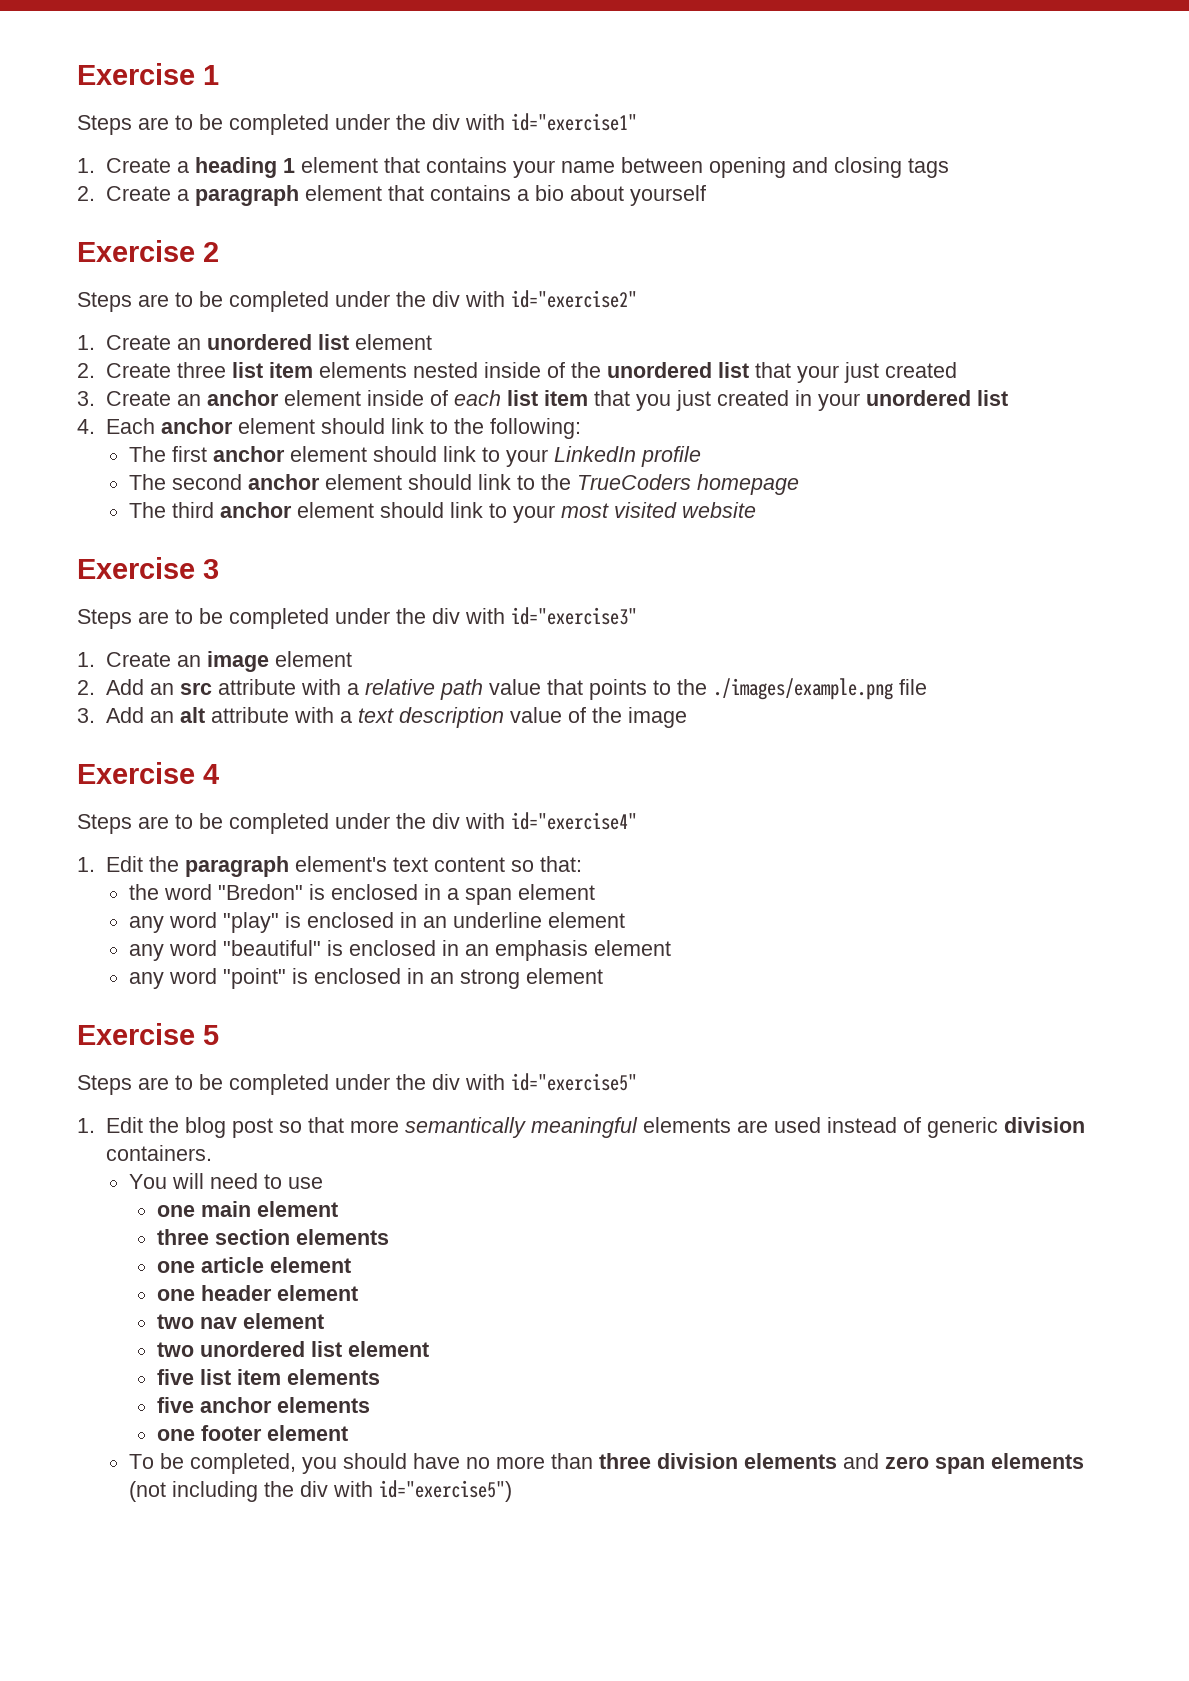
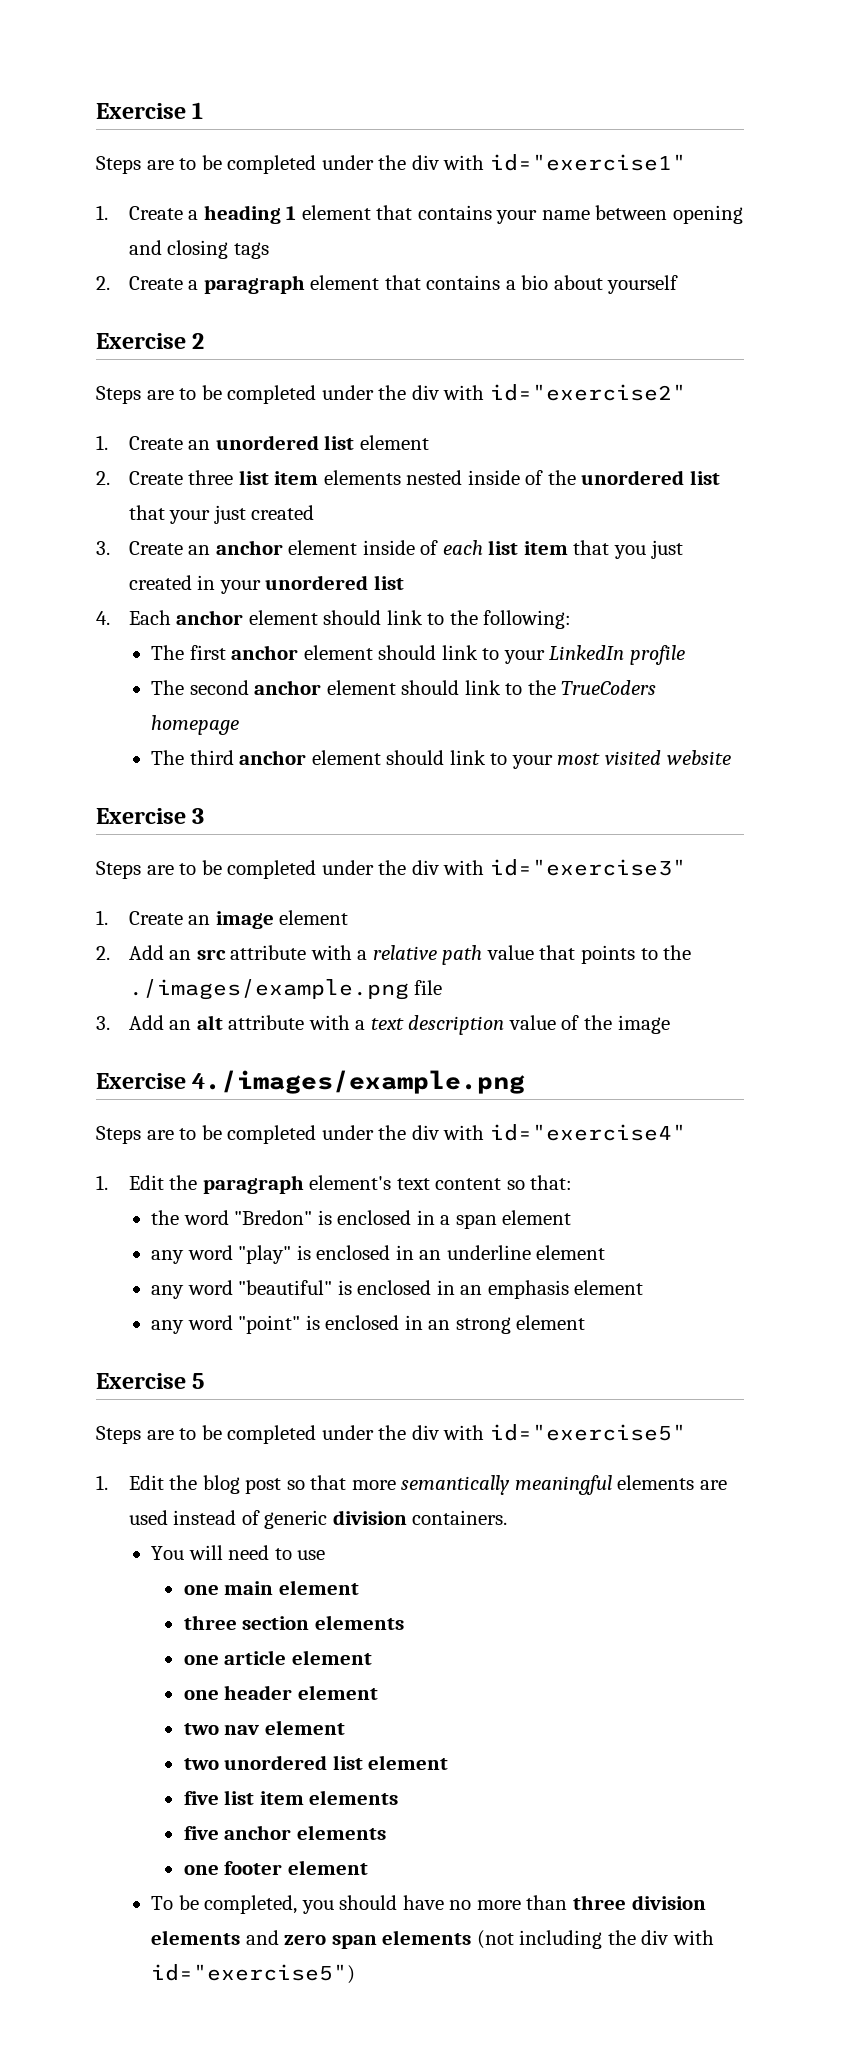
[203,764,219,784] 4 -> [192,1070,526,1094] 4./images/example.png

